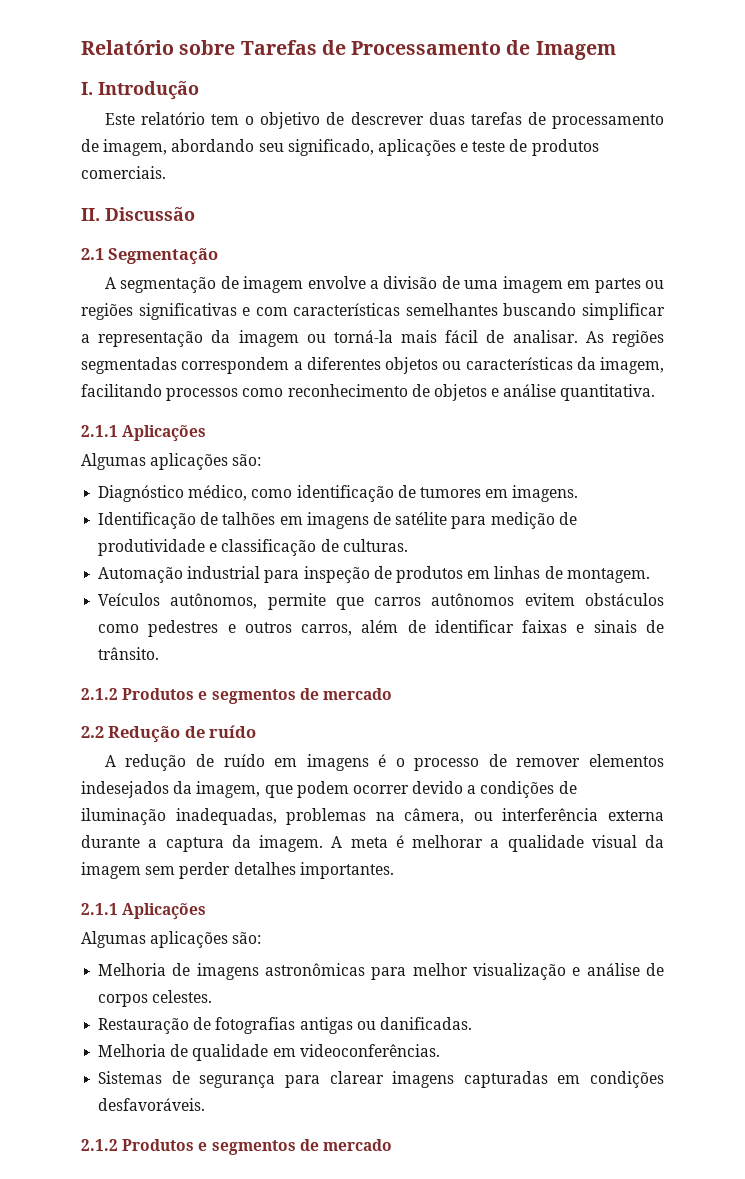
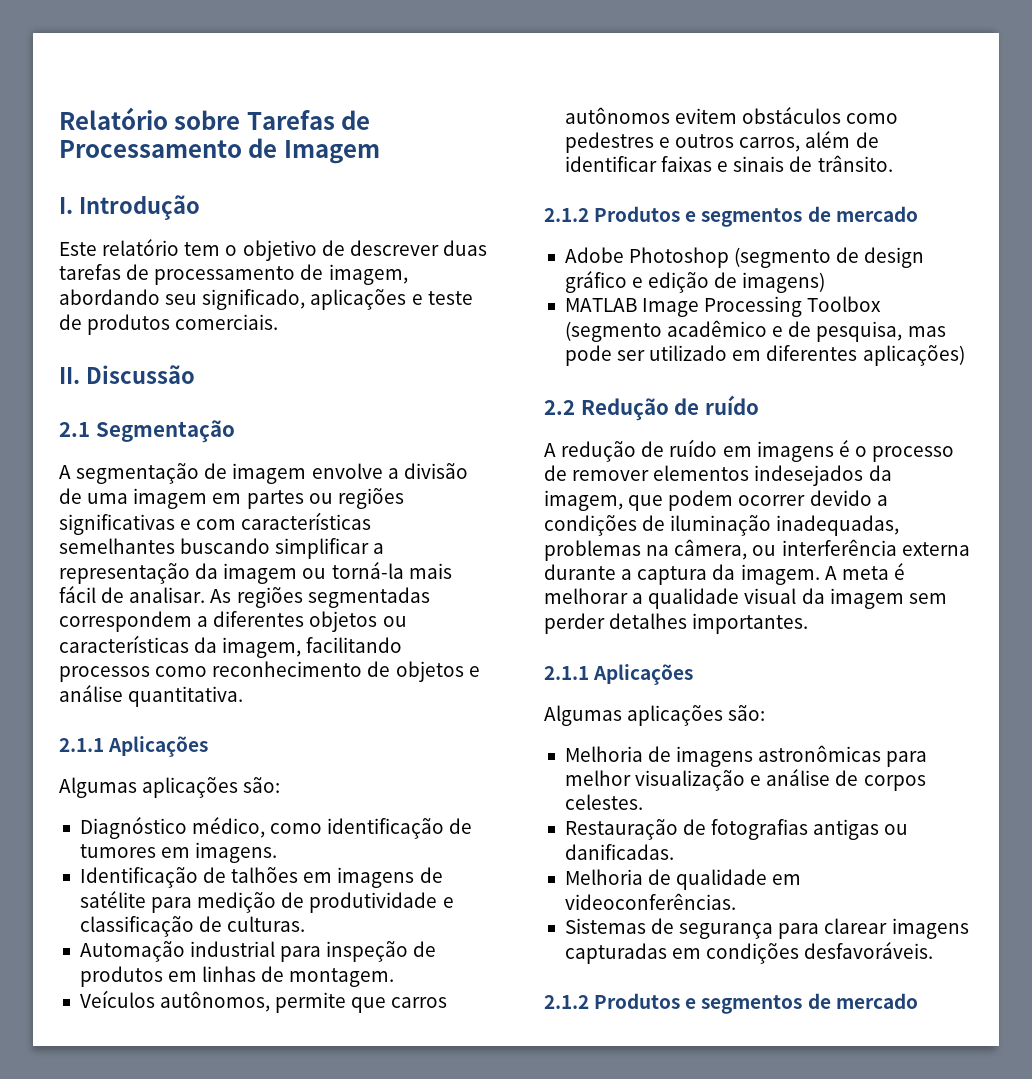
(392, 694) none -> [564,247,925,268] [564,271,826,293] [564,296,882,317] [564,320,946,342] [564,345,965,366] // Adobe Photoshop (segmento de design gráfico e edição de imagens) // MATLAB Image Processing Toolbox (segmento acadêmico e de pesquisa, mas pode ser utilizado em diferentes aplicações)

